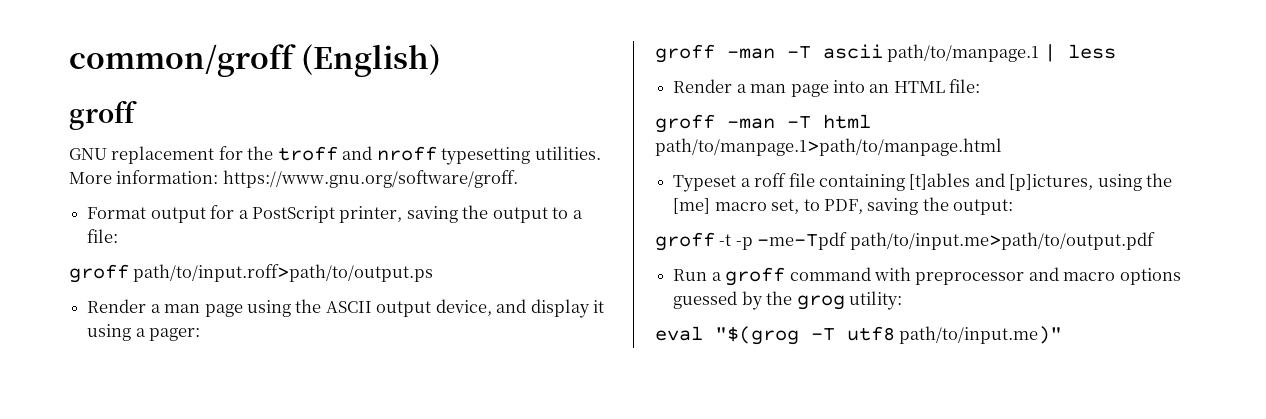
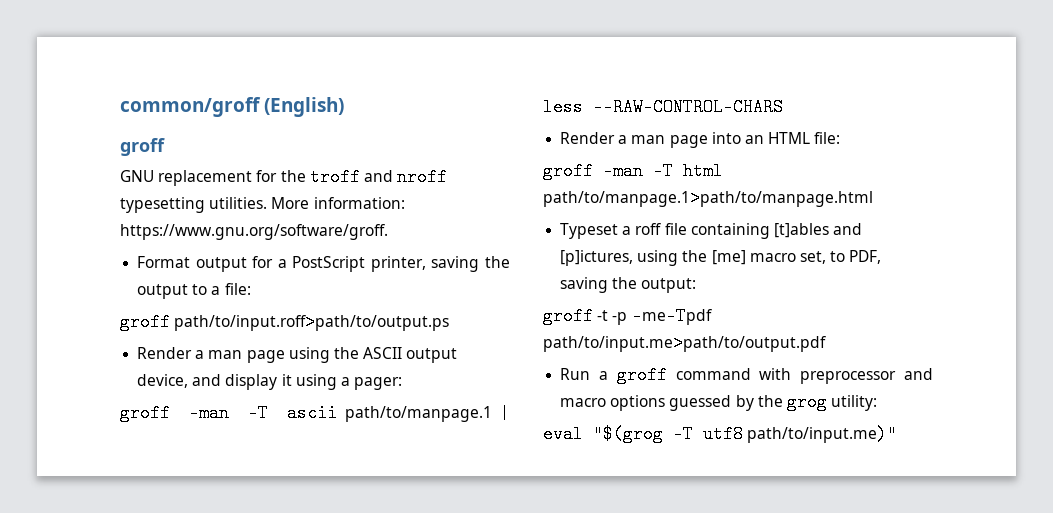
(1116, 51) none -> [593,98,783,116] --RAW-CONTROL-CHARS

